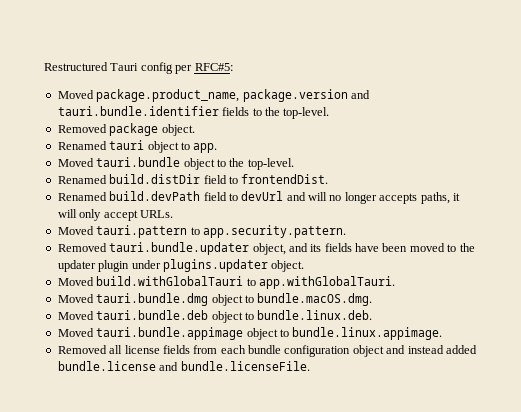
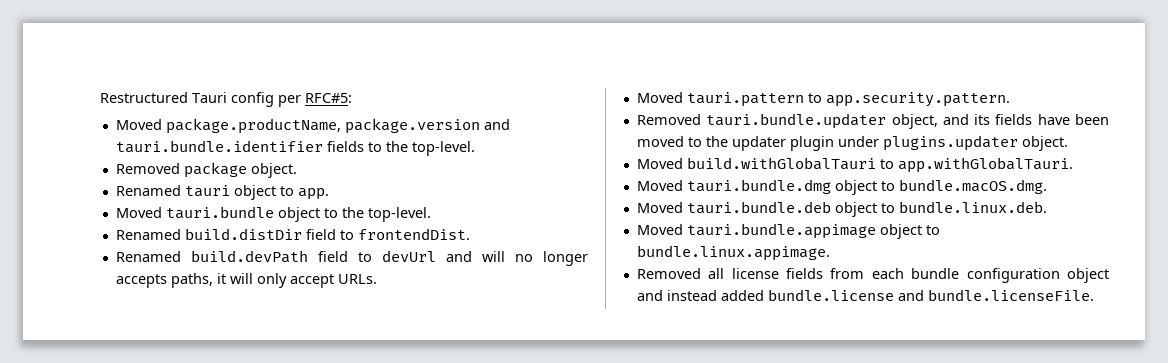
[96,89,240,102] package.product_name, -> [165,118,341,134] package.productName,

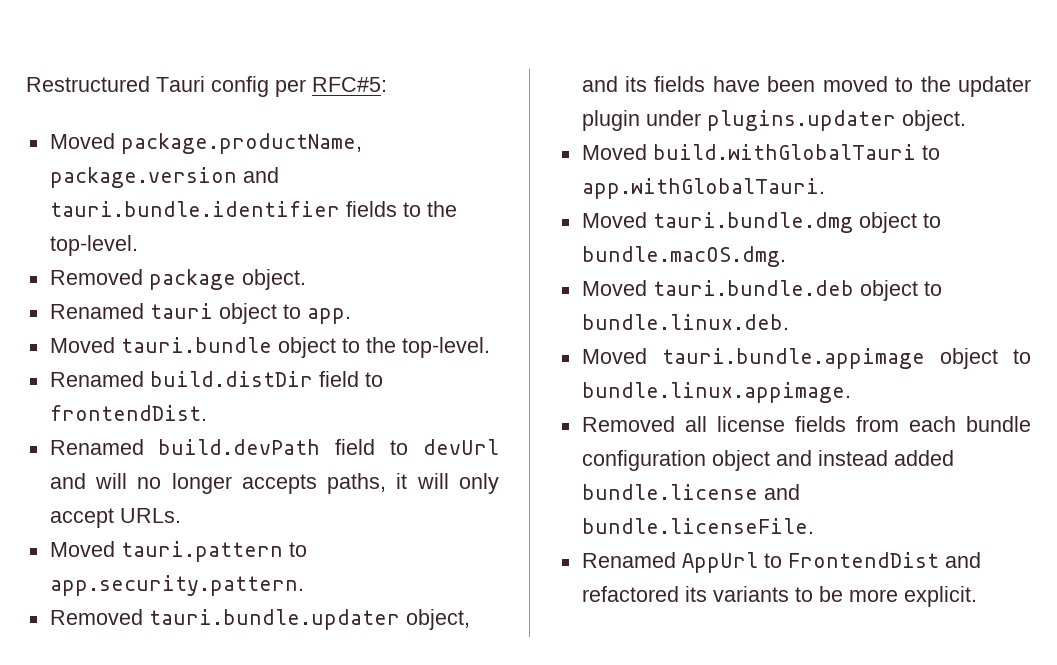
(1094, 295) none -> [581,552,981,573] [581,586,977,607] // Renamed AppUrl to FrontendDist and refactored its variants to be more explicit.

